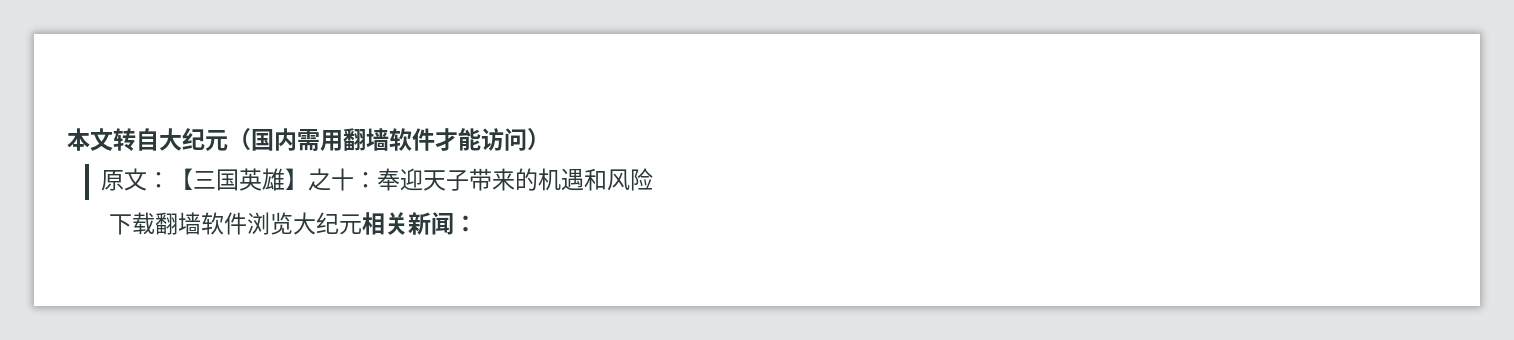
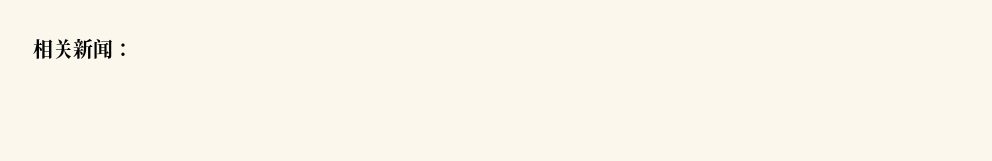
[67,128,550,151] [101,168,654,191] [109,212,363,235] 本文转自大纪元（国内需用翻墙软件才能访问） // 原文：【三国英雄】之十：奉迎天子带来的机遇和风险 // 下载翻墙软件浏览大纪元 -> (33, 49) none

